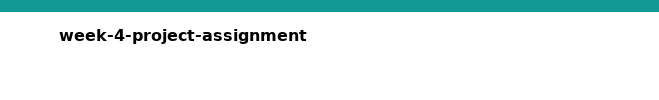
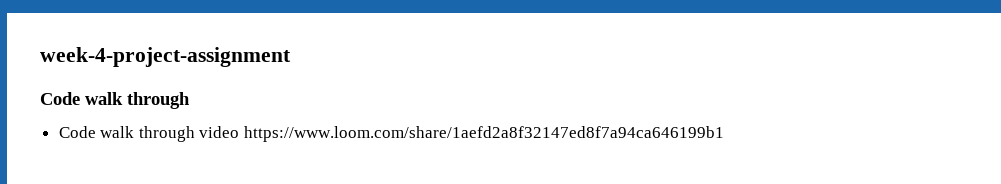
(307, 36) none -> [40,92,190,109] [58,126,725,142] // Code walk through // Code walk through video https://www.loom.com/share/1aefd2a8f32147ed8f7a94ca646199b1

